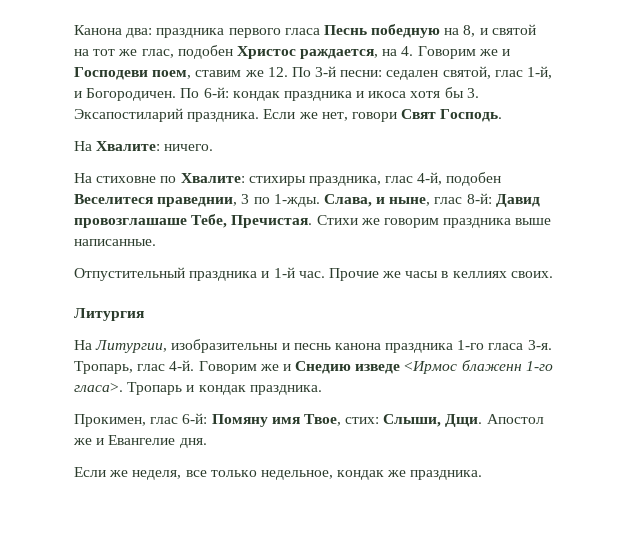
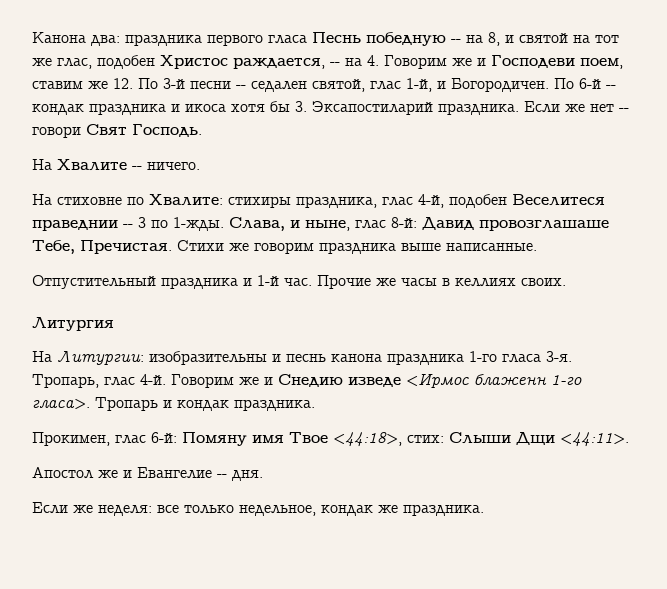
(441, 31) none -> [451,39,461,43] --
(379, 54) none -> [330,62,340,66] --
[340,70,383,77] песни: -> [190,81,246,89] песни --
[203,87,229,98] 6-й: -> [579,78,616,89] 6-й --
[321,112,348,121] нет, -> [590,104,629,112] нет --
[96,141,161,151] Хвалите: -> [57,159,142,171] Хвалите --
[157,197,238,207] праведнии, -> [32,220,133,231] праведнии --
[95,340,168,353] Литургии, -> [57,350,144,365] Литургии:
[303,414,483,427] Твое, стих: Слыши, Дщи. -> [289,432,629,447] Твое <44:18>, стих: Слыши Дщи <44:11>. //
(176, 440) none -> [217,474,227,478] --
[132,470,182,480] неделя, -> [98,505,152,516] неделя:

